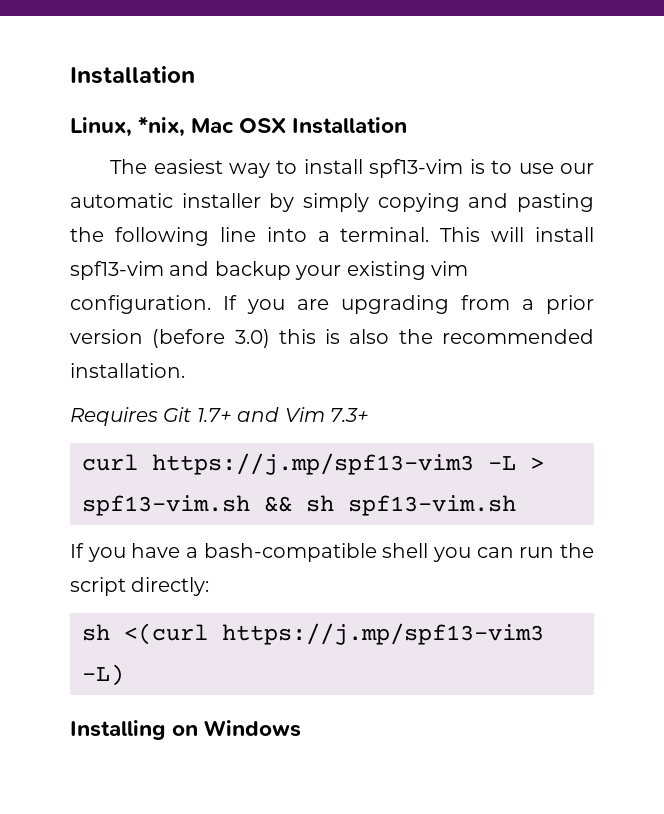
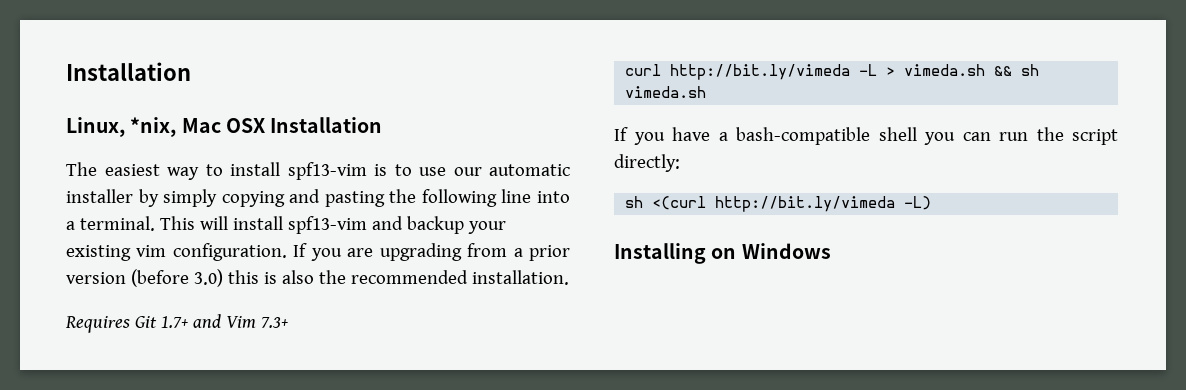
[152,453,474,475] https://j.mp/spf13-vim3 -> [670,64,851,80] http://bit.ly/vimeda
[82,495,250,516] spf13-vim.sh -> [904,64,986,76] vimeda.sh
[348,495,516,516] spf13-vim.sh -> [625,86,707,98] vimeda.sh
[222,623,544,645] https://j.mp/spf13-vim3 -> [715,196,896,212] http://bit.ly/vimeda

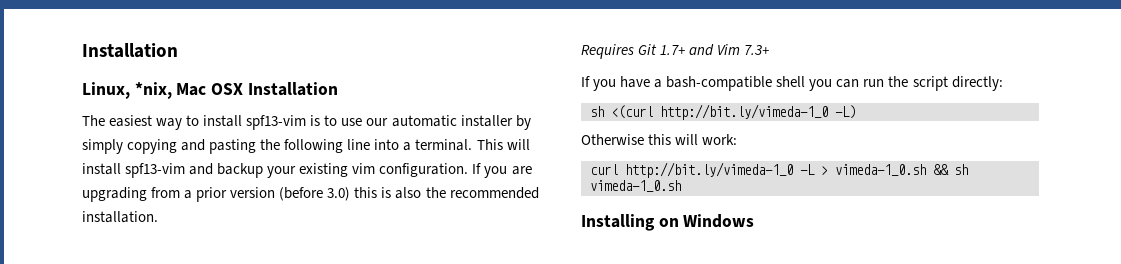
[625,64,1040,80] [625,86,707,98] // curl http://bit.ly/vimeda -L > vimeda.sh && sh vimeda.sh -> (770, 50) none
[715,196,896,212] http://bit.ly/vimeda -> [660,104,828,120] http://bit.ly/vimeda-1_0
(932, 203) none -> [581,134,738,145] [590,162,968,178] [590,180,681,192] // Otherwise this will work: // curl http://bit.ly/vimeda-1_0 -L > vimeda-1_0.sh && sh vimeda-1_0.sh

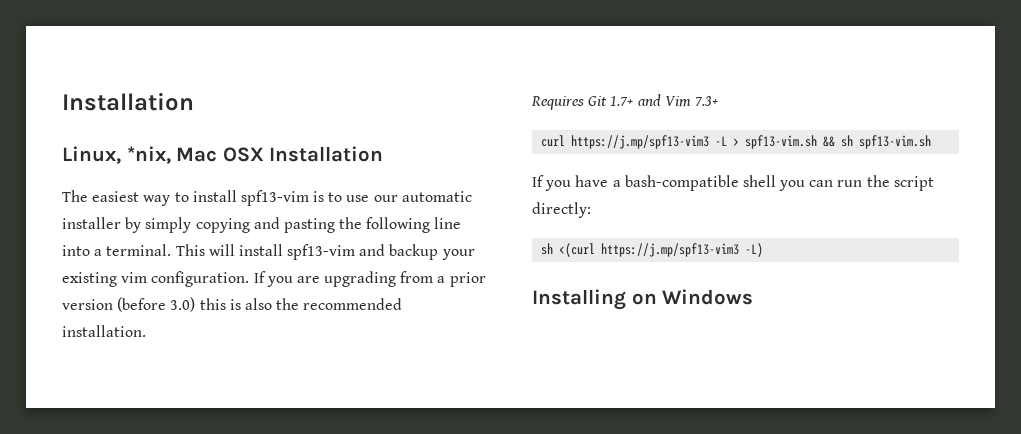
(770, 50) none -> [541,135,932,149] // curl https://j.mp/spf13-vim3 -L > spf13-vim.sh && sh spf13-vim.sh
[660,104,828,120] http://bit.ly/vimeda-1_0 -> [601,243,740,257] https://j.mp/spf13-vim3
[581,134,738,145] [590,162,968,178] [590,180,681,192] // Otherwise this will work: // curl http://bit.ly/vimeda-1_0 -L > vimeda-1_0.sh && sh vimeda-1_0.sh -> (764, 250) none

